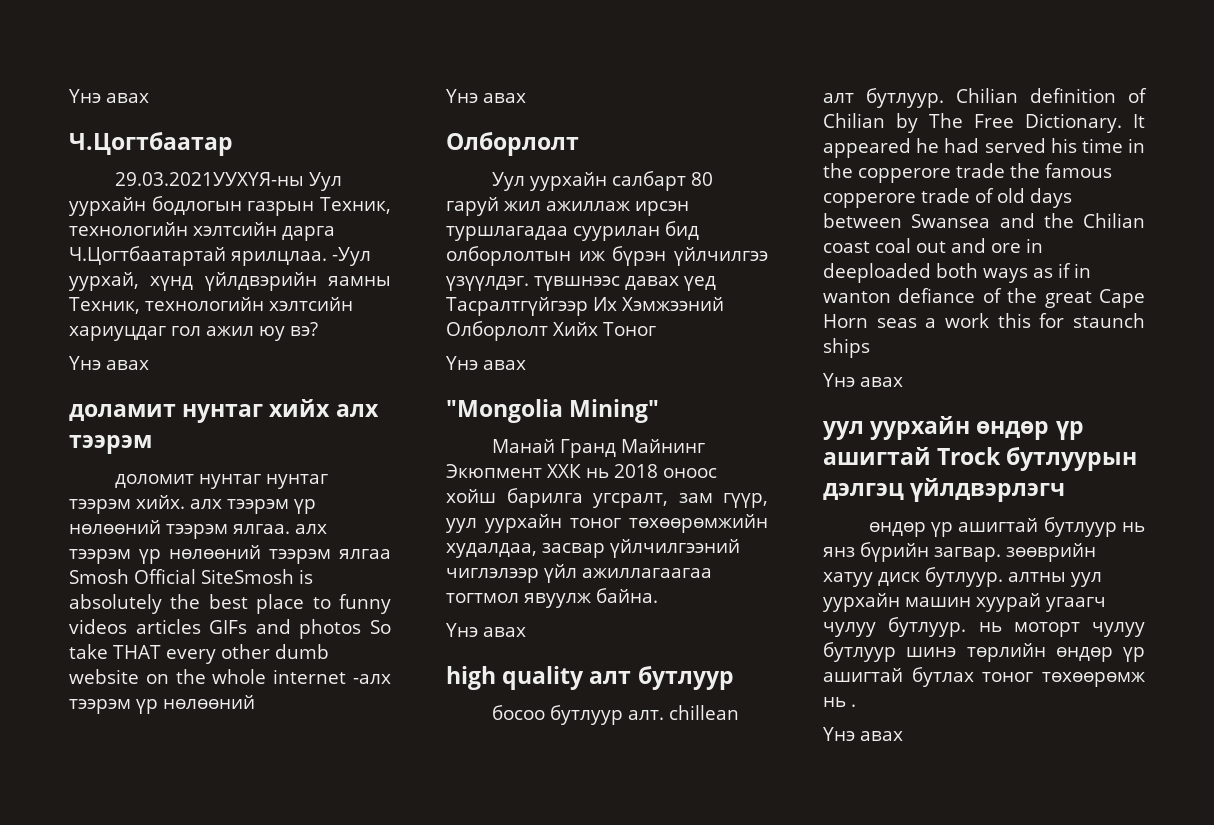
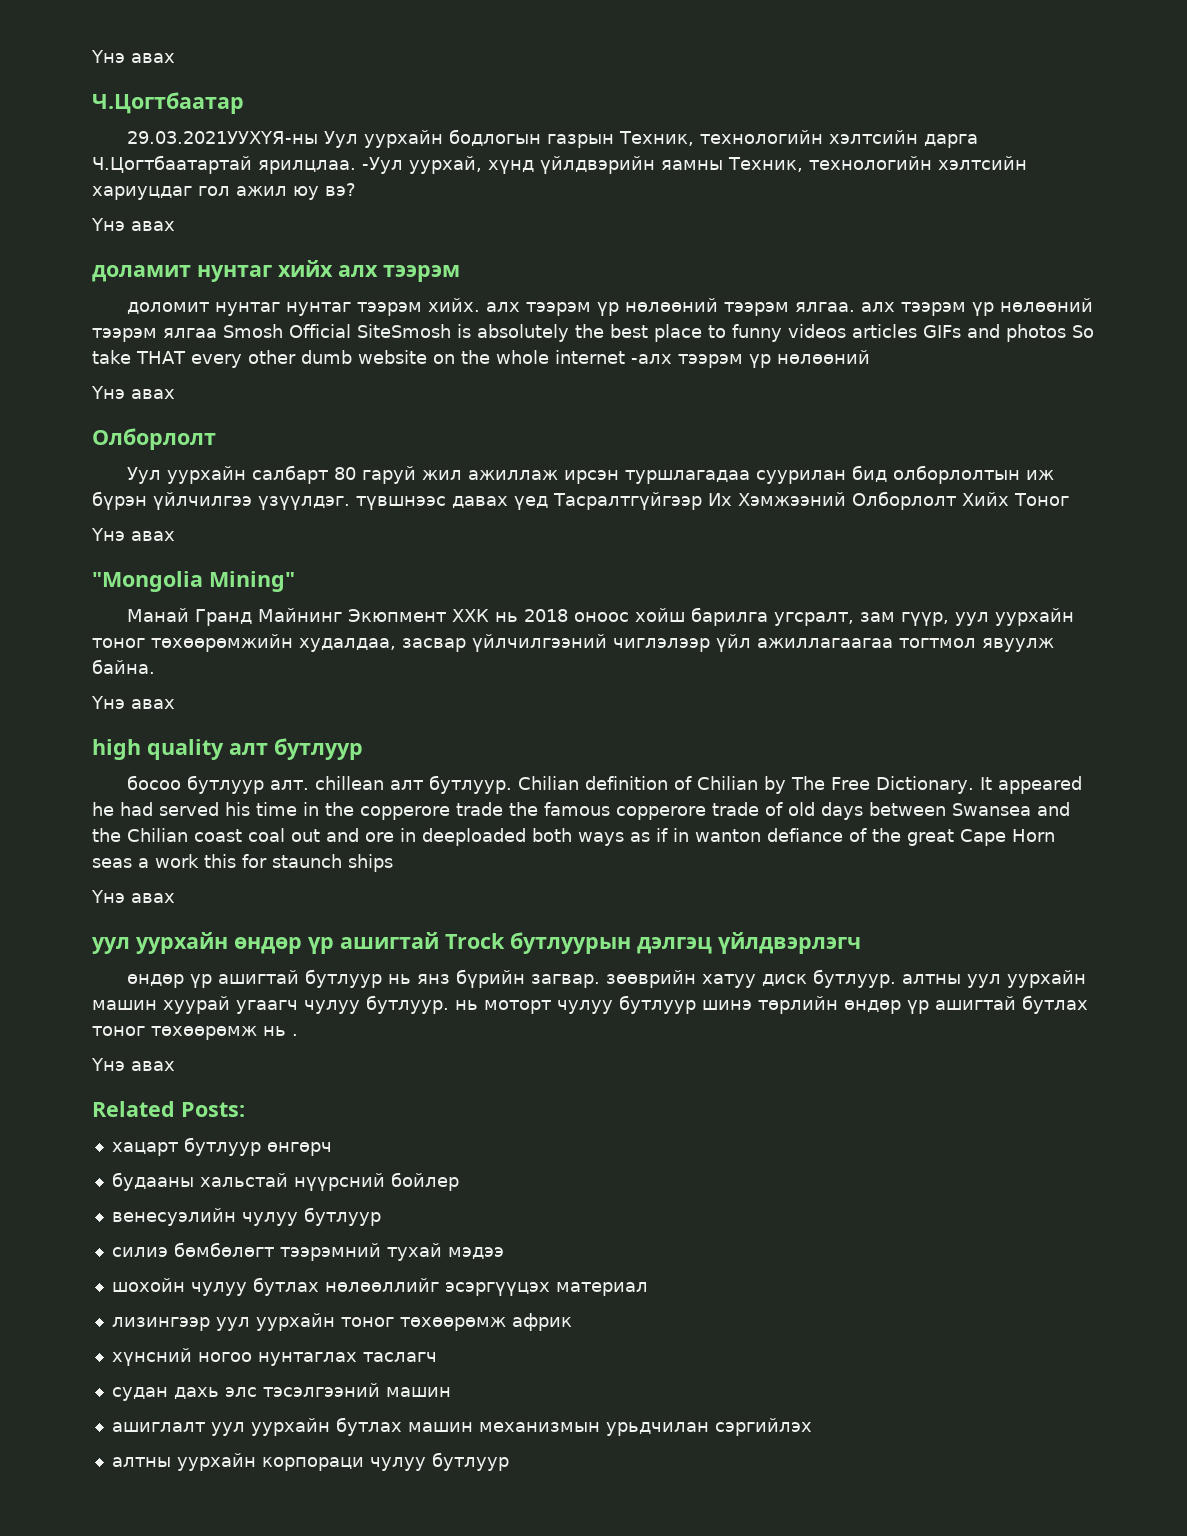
(903, 736) none -> [92,1101,245,1117] [111,1137,332,1156] [111,1172,459,1191] [111,1207,381,1226] [111,1242,504,1261] [111,1277,648,1296] [111,1313,572,1331] [111,1348,437,1366] [111,1383,451,1401] [111,1417,812,1436] [111,1452,509,1471] // Related Posts: // хацарт бутлуур өнгөрч // будааны хальстай нүүрсний бойлер // венесуэлийн чулуу бутлуур // силиэ бөмбөлөгт тээрэмний тухай мэдээ // шохойн чулуу бутлах нөлөөллийг эсэргүүцэх материал // лизингээр уул уурхайн тоног төхөөрөмж африк // хүнсний ногоо нунтаглах таслагч // судан дахь элс тэсэлгээний машин // ашиглалт уул уурхайн бутлах машин механизмын урьдчилан сэргийлэх // алтны уурхайн корпораци чулуу бутлуур

